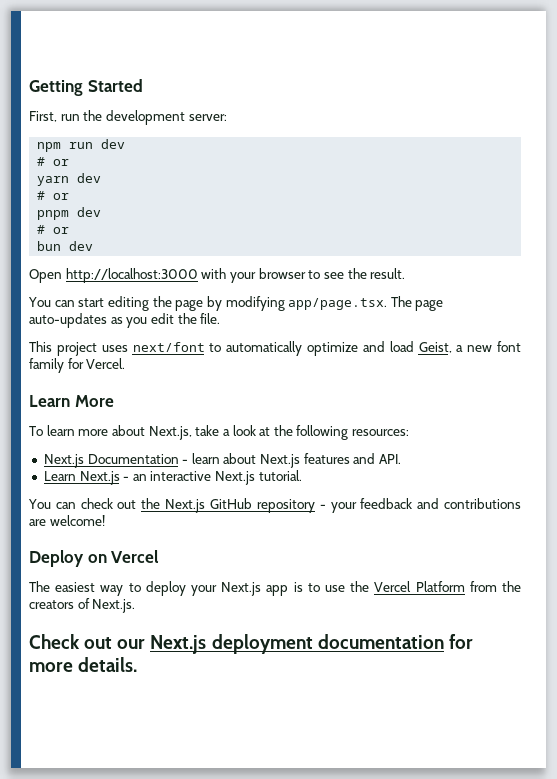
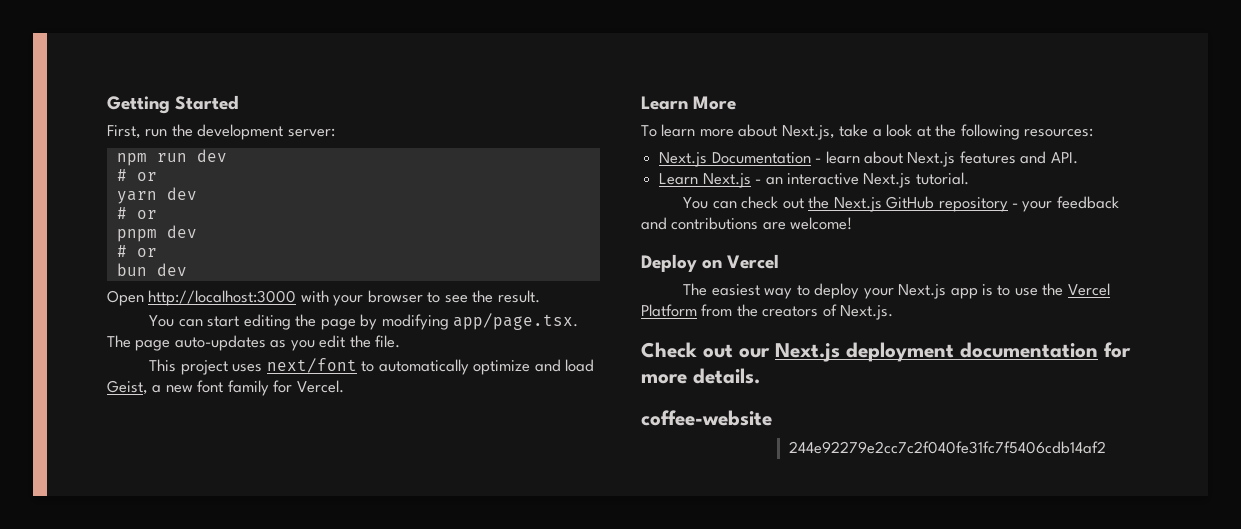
(138, 664) none -> [641,410,772,426] [788,441,1106,454] // coffee-website // 244e92279e2cc7c2f040fe31fc7f5406cdb14af2

